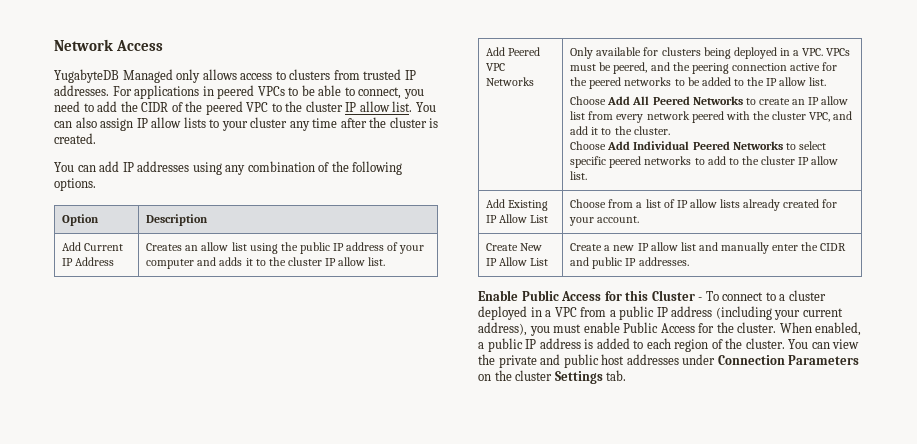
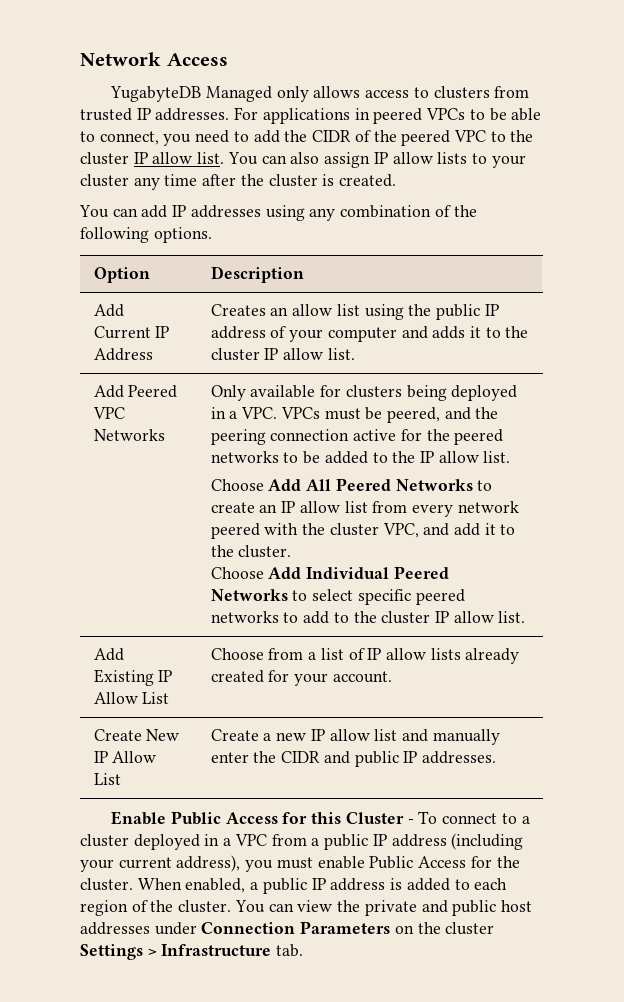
(603, 377) none -> [147,944,272,956] > Infrastructure

